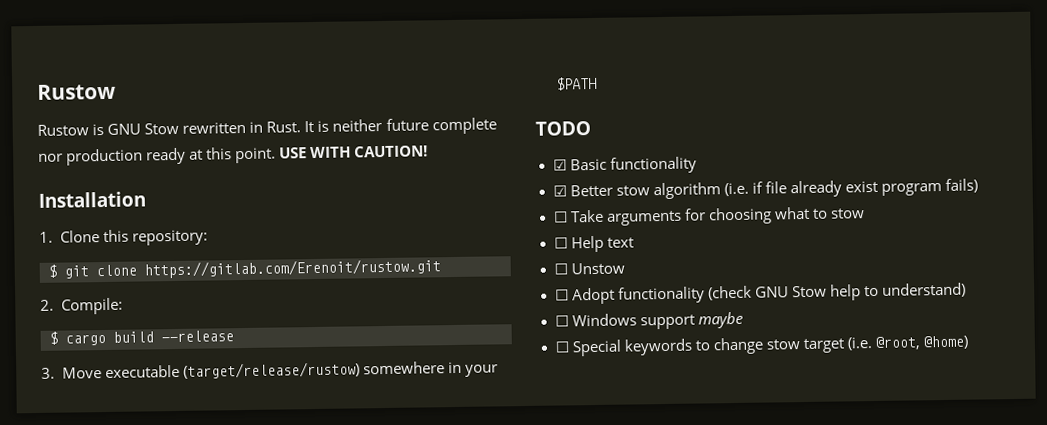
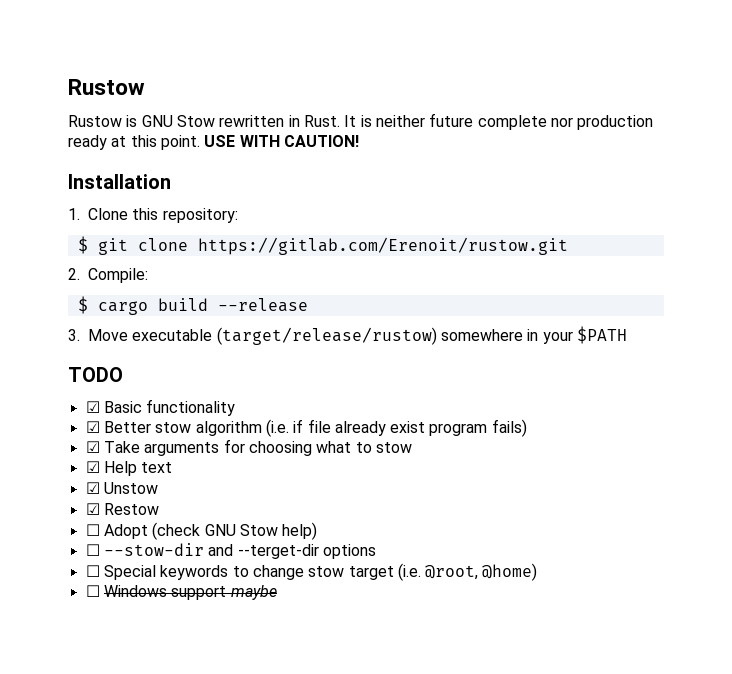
[552,211,568,223] ☐ -> [85,441,100,453] ☑
[553,237,568,249] ☐ -> [85,461,100,473] ☑
[553,263,568,275] ☐ -> [85,482,100,494] ☑
(625, 268) none -> [85,503,159,515] // ☑ Restow
[617,286,705,304] functionality -> (148, 531) none
[829,282,966,301] [554,311,743,330] help to understand) // ☐ Windows support maybe -> [282,522,318,540] [85,543,376,559] help) // ☐ --stow-dir and --terget-dir options
(968, 342) none -> [85,585,277,600] // ☐ Windows support maybe

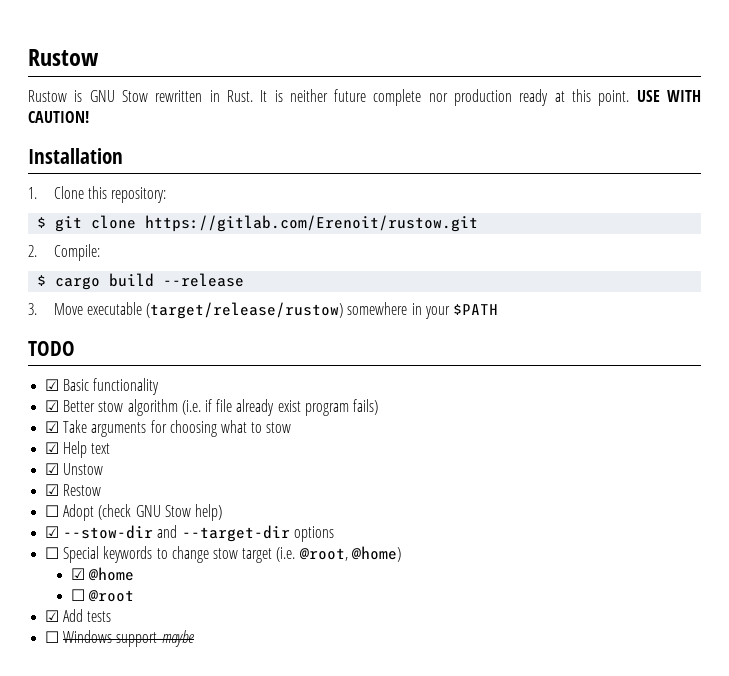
[85,544,100,556] ☐ -> [45,526,60,538] ☑
[237,544,319,559] --terget-dir -> [181,525,290,542] --target-dir
(538, 572) none -> [70,567,135,581] [70,589,135,602] [45,609,112,622] // ☑ @home // ☐ @root // ☑ Add tests

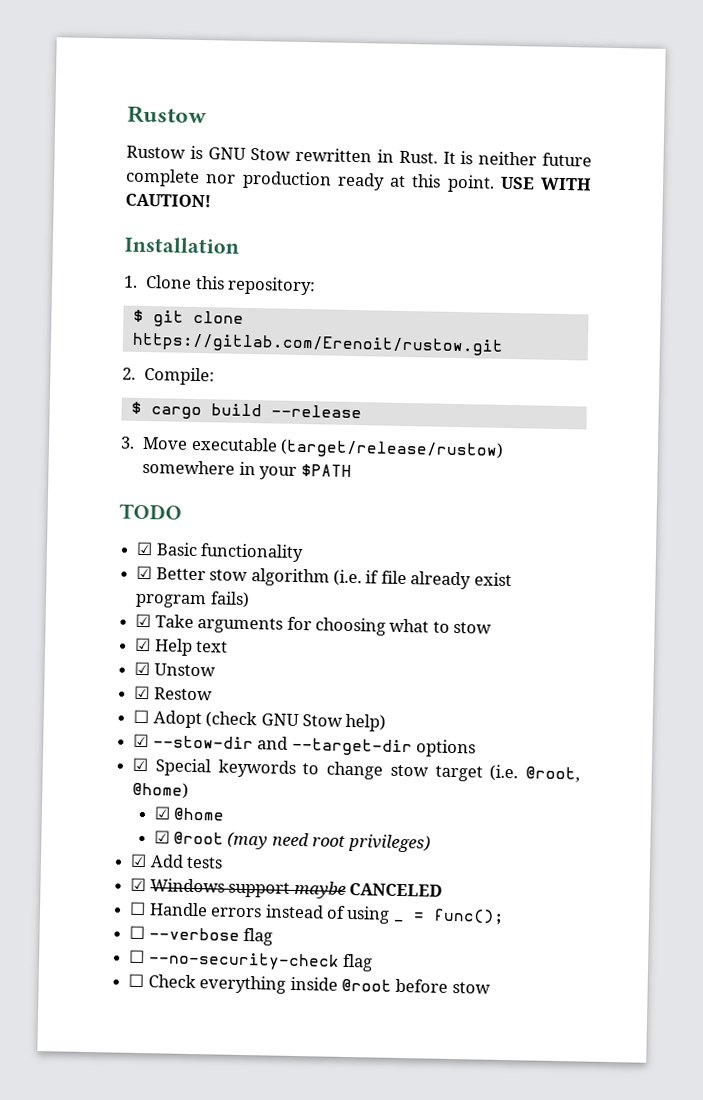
[45,547,60,559] ☐ -> [132,757,149,772] ☑
[70,589,135,602] ☐ @root -> [153,830,431,853] ☑ @root (may need root privileges)
[45,631,60,643] ☐ -> [130,877,147,892] ☑
(194, 638) none -> [348,883,443,897] [129,901,505,925] [129,925,274,946] [129,949,374,972] [128,973,491,994] CANCELED // ☐ Handle errors instead of using _ = func(); // ☐ --verbose flag // ☐ --no-security-check flag // ☐ Check everything inside @root before stow

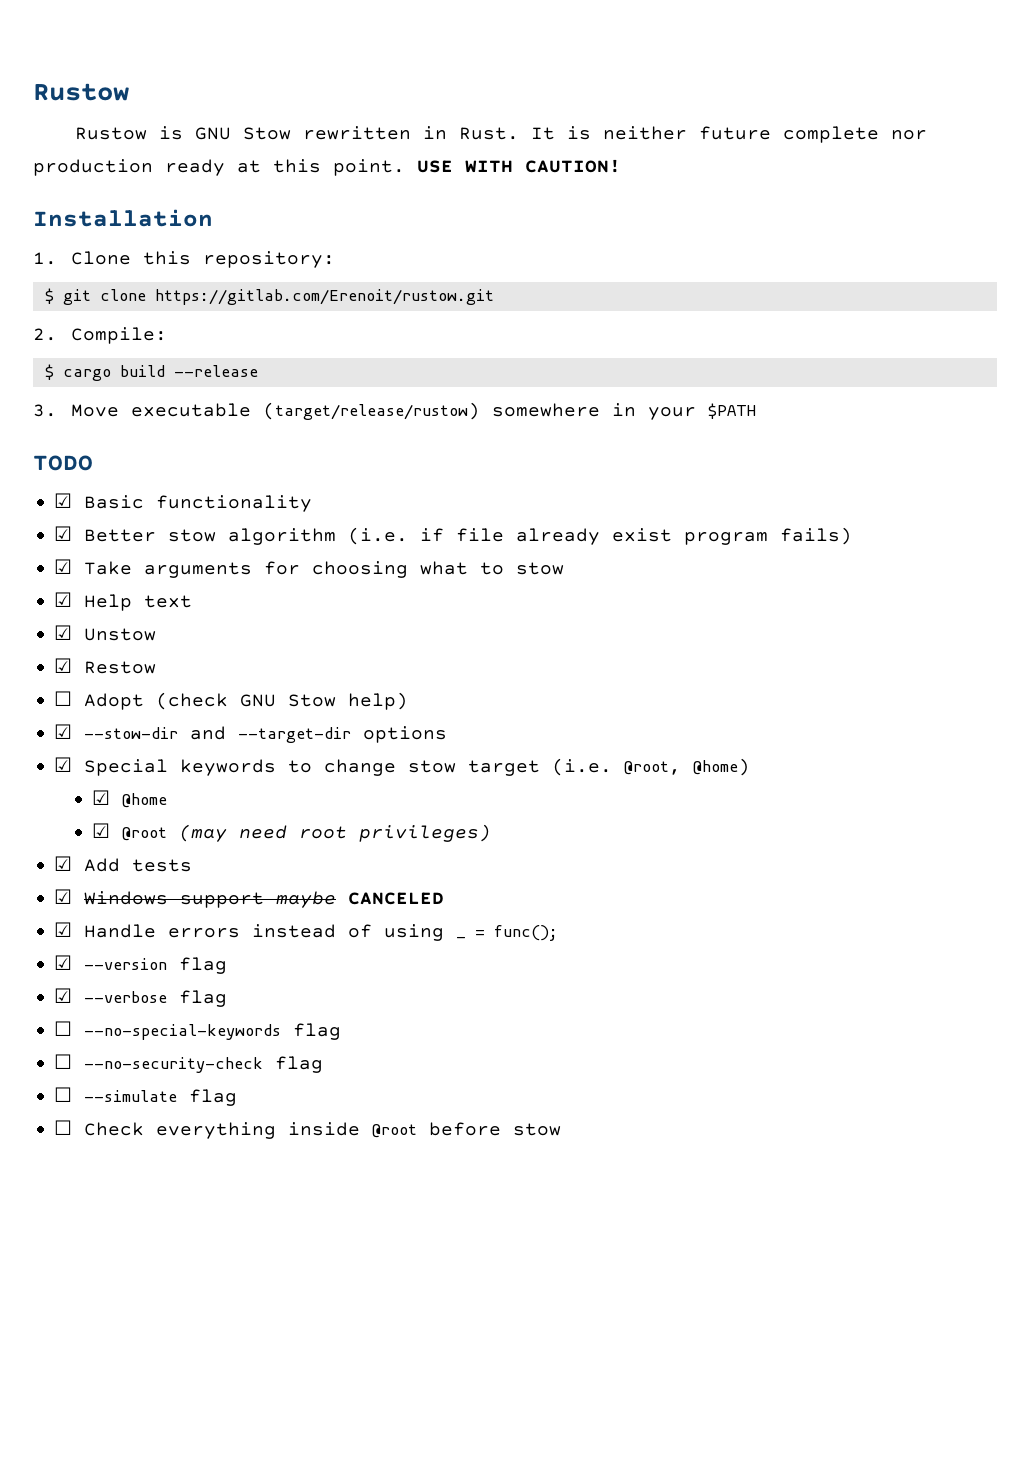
[129,901,147,916] ☐ -> [54,922,73,937] ☑
[129,925,146,940] ☐ -> [54,955,228,974] [54,988,73,1003] ☑ --version flag // ☑
(274, 937) none -> [54,1021,342,1040] // ☐ --no-special-keywords flag
(374, 962) none -> [54,1087,238,1106] // ☐ --simulate flag

